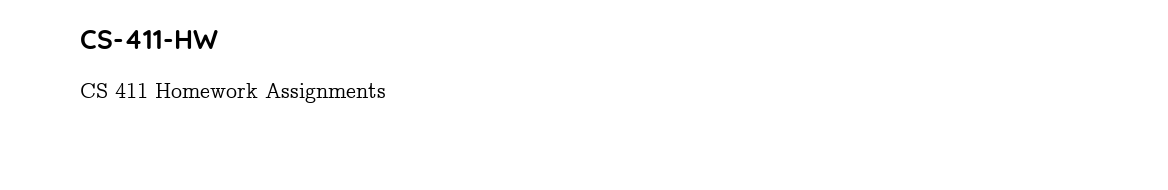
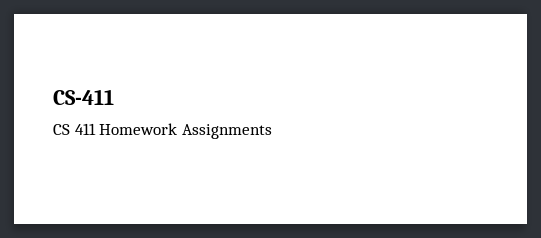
[80,30,218,49] CS-411-HW -> [53,89,114,105] CS-411

